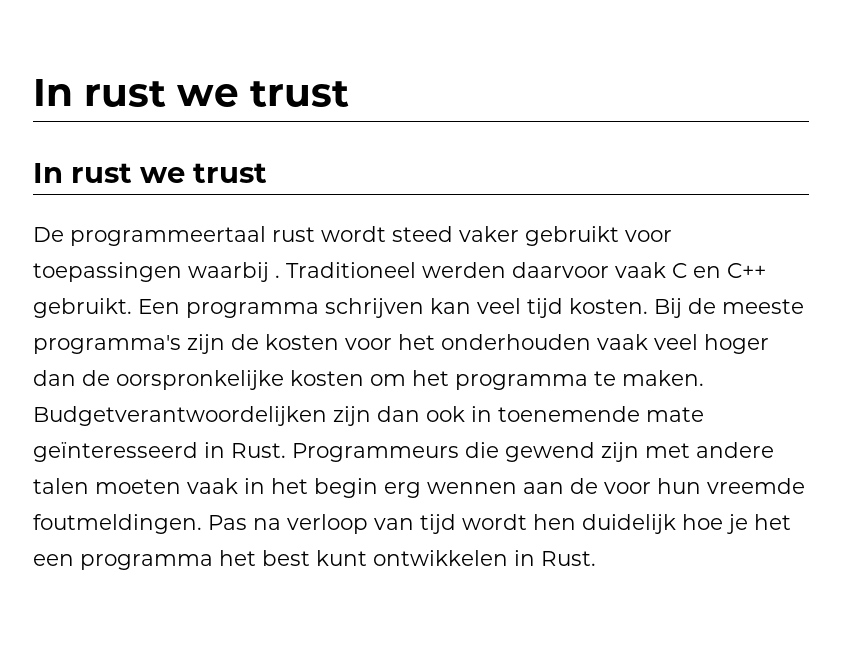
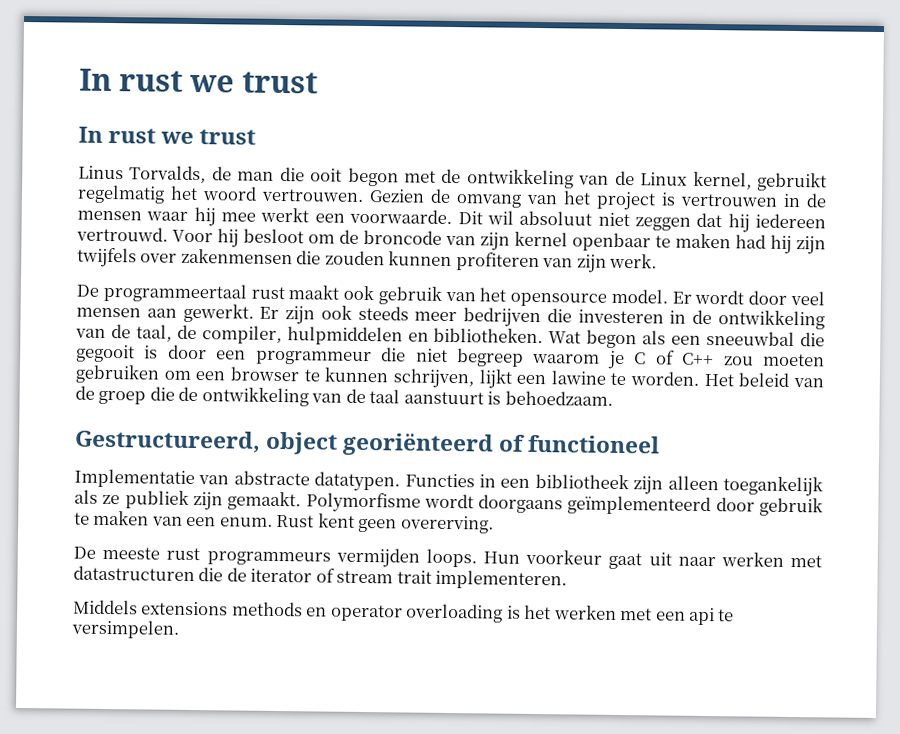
[33,226,672,246] [33,262,766,282] [33,298,804,318] [33,334,769,354] [33,370,704,390] [33,406,704,426] [33,442,774,462] [33,478,805,498] [33,514,791,534] [33,550,596,570] De programmeertaal rust wordt steed vaker gebruikt voor toepassingen waarbij . Traditioneel werden daarvoor vaak C en C++ gebruikt. Een programma schrijven kan veel tijd kosten. Bij de meeste programma's zijn de kosten voor het onderhouden vaak veel hoger dan de oorspronkelijke kosten om het programma te maken. Budgetverantwoordelijken zijn dan ook in toenemende mate geïnteresseerd in Rust. Programmeurs die gewend zijn met andere talen moeten vaak in het begin erg wennen aan de voor hun vreemde foutmeldingen. Pas na verloop van tijd wordt hen duidelijk hoe je het een programma het best kunt ontwikkelen in Rust. -> [78,165,828,192] [77,184,827,211] [77,206,827,233] [76,226,826,255] [77,247,658,273] [76,282,825,307] [76,303,825,330] [75,324,825,349] [76,344,826,370] [75,364,824,389] [75,385,613,407] [74,429,661,457] [74,468,823,497] [74,489,823,517] [74,510,494,534] [73,546,822,570] [73,565,568,590] [73,599,735,626] [71,619,180,639] Linus Torvalds, de man die ooit begon met de ontwikkeling van de Linux kernel, gebruikt regelmatig het woord vertrouwen. Gezien de omvang van het project is vertrouwen in de mensen waar hij mee werkt een voorwaarde. Dit wil absoluut niet zeggen dat hij iedereen vertrouwd. Voor hij besloot om de broncode van zijn kernel openbaar te maken had hij zijn twijfels over zakenmensen die zouden kunnen profiteren van zijn werk. // De programmeertaal rust maakt ook gebruik van het opensource model. Er wordt door veel mensen aan gewerkt. Er zijn ook steeds meer bedrijven die investeren in de ontwikkeling van de taal, de compiler, hulpmiddelen en bibliotheken. Wat begon als een sneeuwbal die gegooit is door een programmeur die niet begreep waarom je C of C++ zou moeten gebruiken om een browser te kunnen schrijven, lijkt een lawine te worden. Het beleid van de groep die de ontwikkeling van de taal aanstuurt is behoedzaam. // Gestructureerd, object georiënteerd of functioneel // Implementatie van abstracte datatypen. Functies in een bibliotheek zijn alleen toegankelijk als ze publiek zijn gemaakt. Polymorfisme wordt doorgaans geïmplementeerd door gebruik te maken van een enum. Rust kent geen overerving. // De meeste rust programmeurs vermijden loops. Hun voorkeur gaat uit naar werken met datastructuren die de iterator of stream trait implementeren. // Middels extensions methods en operator overloading is het werken met een api te versimpelen.

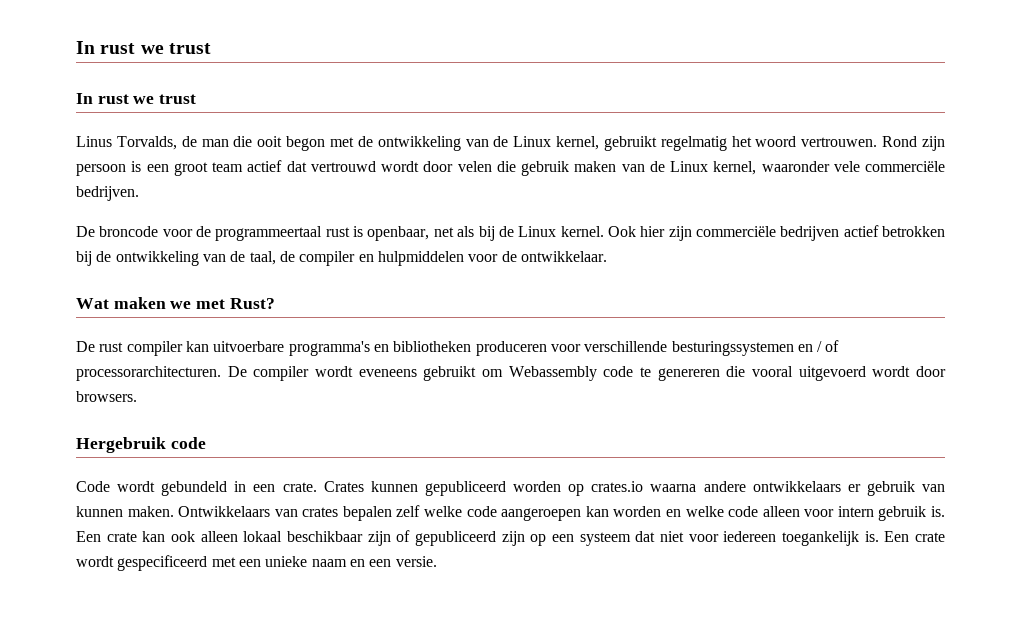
[369,188,827,211] [77,206,827,233] [76,226,826,255] [77,247,658,273] [76,282,825,307] [76,303,687,328] Gezien de omvang van het project is vertrouwen in de mensen waar hij mee werkt een voorwaarde. Dit wil absoluut niet zeggen dat hij iedereen vertrouwd. Voor hij besloot om de broncode van zijn kernel openbaar te maken had hij zijn twijfels over zakenmensen die zouden kunnen profiteren van zijn werk. // De programmeertaal rust maakt ook gebruik van het opensource model. Er wordt door veel mensen aan gewerkt. Er zijn ook steeds meer bedrijven die investeren in -> [882,136,946,151] [76,160,945,176] [76,186,139,201] [76,225,946,241] [76,251,92,266] Rond zijn persoon is een groot team actief dat vertrouwd wordt door velen die gebruik maken van de Linux kernel, waaronder vele commerciële bedrijven. // De broncode voor de programmeertaal rust is openbaar, net als bij de Linux kernel. Ook hier zijn commerciële bedrijven actief betrokken bij
[201,325,825,349] [76,344,826,370] [75,364,824,389] [75,385,613,407] [74,429,661,457] [74,468,823,497] [74,489,823,517] [74,510,494,534] [73,546,822,570] [73,565,568,590] [73,599,735,626] [71,619,180,639] compiler, hulpmiddelen en bibliotheken. Wat begon als een sneeuwbal die gegooit is door een programmeur die niet begreep waarom je C of C++ zou moeten gebruiken om een browser te kunnen schrijven, lijkt een lawine te worden. Het beleid van de groep die de ontwikkeling van de taal aanstuurt is behoedzaam. // Gestructureerd, object georiënteerd of functioneel // Implementatie van abstracte datatypen. Functies in een bibliotheek zijn alleen toegankelijk als ze publiek zijn gemaakt. Polymorfisme wordt doorgaans geïmplementeerd door gebruik te maken van een enum. Rust kent geen overerving. // De meeste rust programmeurs vermijden loops. Hun voorkeur gaat uit naar werken met datastructuren die de iterator of stream trait implementeren. // Middels extensions methods en operator overloading is het werken met een api te versimpelen. -> [299,251,607,266] [76,297,275,309] [76,340,840,356] [76,366,946,381] [76,391,137,402] [76,437,206,453] [76,481,946,496] [76,505,945,521] [76,530,945,546] [76,555,437,571] compiler en hulpmiddelen voor de ontwikkelaar. // Wat maken we met Rust? // De rust compiler kan uitvoerbare programma's en bibliotheken produceren voor verschillende besturingssystemen en / of processorarchitecturen. De compiler wordt eveneens gebruikt om Webassembly code te genereren die vooral uitgevoerd wordt door browsers. // Hergebruik code // Code wordt gebundeld in een crate. Crates kunnen gepubliceerd worden op crates.io waarna andere ontwikkelaars er gebruik van kunnen maken. Ontwikkelaars van crates bepalen zelf welke code aangeroepen kan worden en welke code alleen voor intern gebruik is. Een crate kan ook alleen lokaal beschikbaar zijn of gepubliceerd zijn op een systeem dat niet voor iedereen toegankelijk is. Een crate wordt gespecificeerd met een unieke naam en een versie.

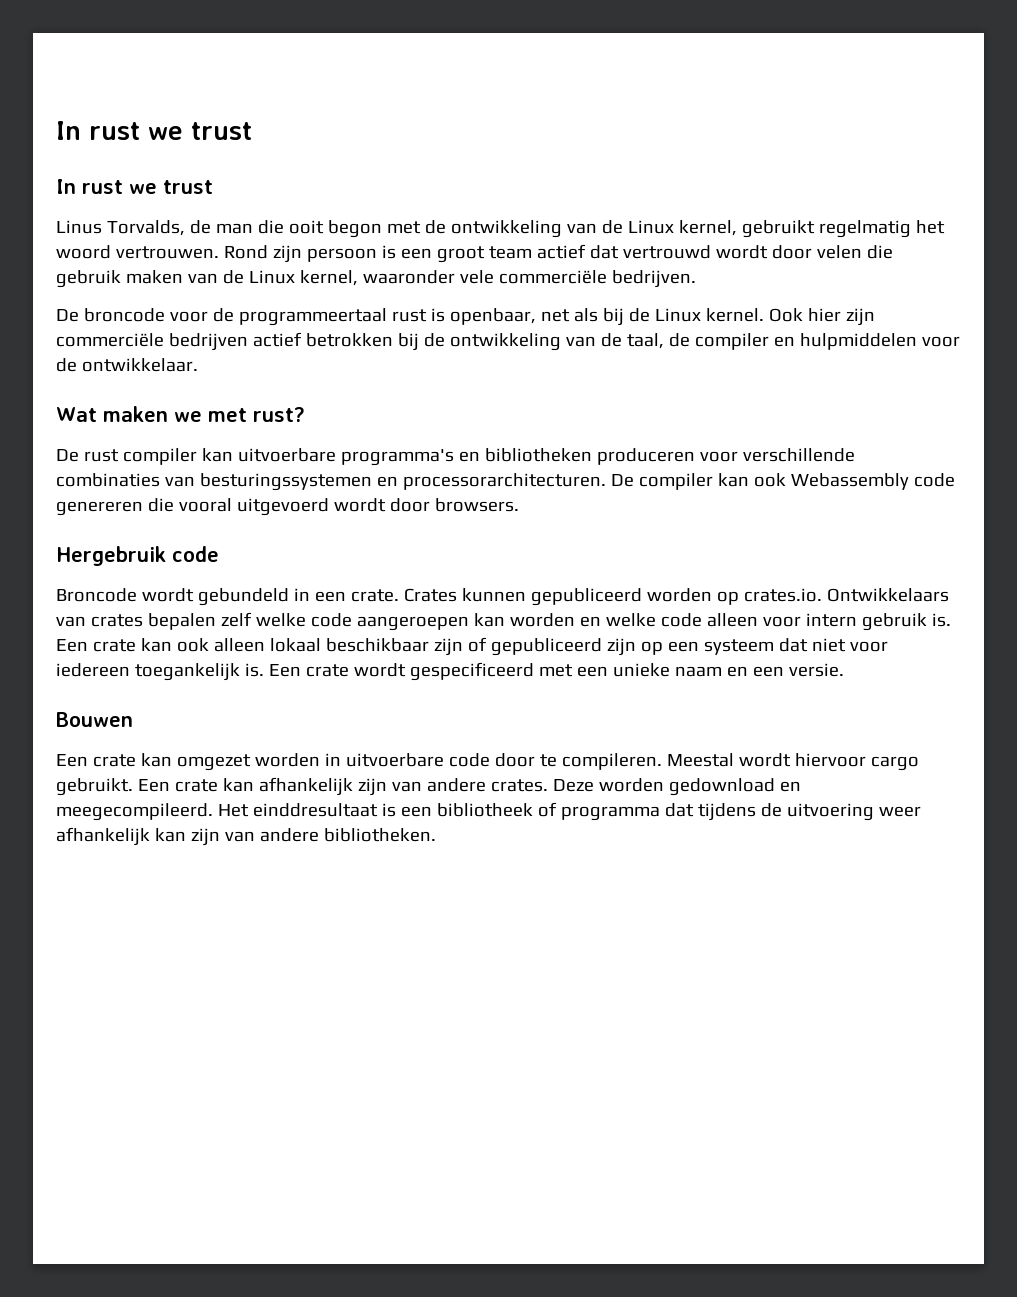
[229,298,275,309] Rust? -> [252,407,305,422] rust?
[671,340,840,356] [76,366,504,381] besturingssystemen en / of processorarchitecturen. De compiler wordt eveneens gebruikt om -> [56,473,786,491] combinaties van besturingssystemen en processorarchitecturen. De compiler kan ook
[640,367,651,377] te -> (955, 480) none
[76,481,110,492] Code -> [56,588,137,602] Broncode
[591,481,946,496] [76,506,174,517] crates.io waarna andere ontwikkelaars er gebruik van kunnen maken. -> [743,588,822,602] crates.io.
(437, 561) none -> [56,712,133,727] [56,753,919,771] [56,777,801,796] [56,802,921,821] [56,827,436,846] // Bouwen // Een crate kan omgezet worden in uitvoerbare code door te compileren. Meestal wordt hiervoor cargo gebruikt. Een crate kan afhankelijk zijn van andere crates. Deze worden gedownload en meegecompileerd. Het einddresultaat is een bibliotheek of programma dat tijdens de uitvoering weer afhankelijk kan zijn van andere bibliotheken.

